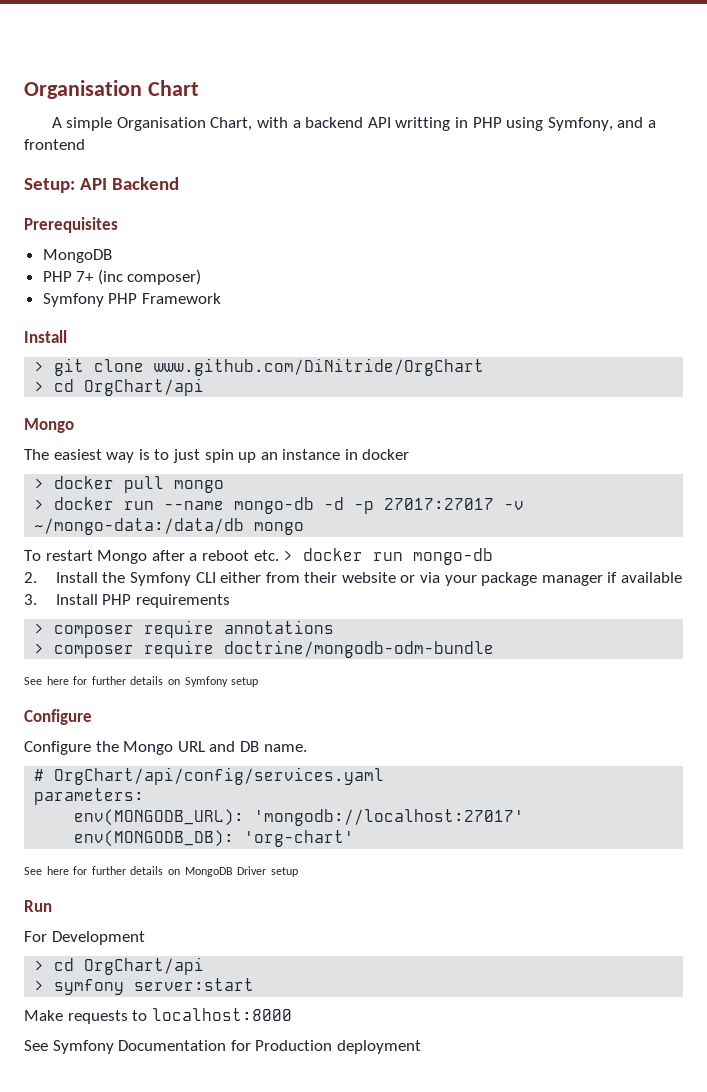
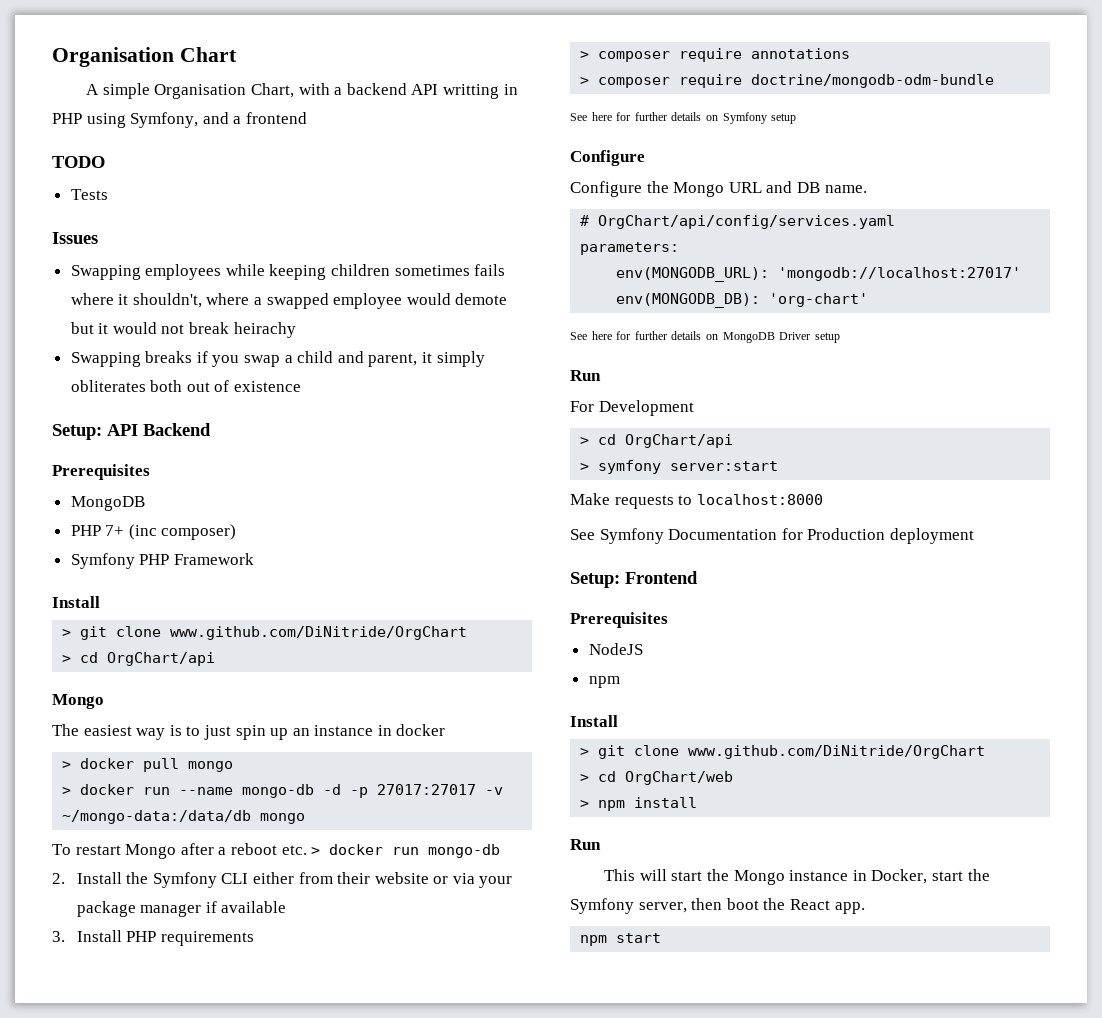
(85, 144) none -> [52,156,105,168] [70,189,108,200] [52,232,98,244] [70,264,506,280] [70,293,508,309] [70,322,296,338] [70,351,485,367] [70,380,302,392] // TODO // Tests // Issues // Swapping employees while keeping children sometimes fails where it shouldn't, where a swapped employee would demote but it would not break heirachy // Swapping breaks if you swap a child and parent, it simply obliterates both out of existence
(421, 1047) none -> [570,571,698,588] [570,612,668,628] [588,643,643,655] [588,676,620,688] [570,715,618,727] [580,745,986,759] [580,771,734,785] [580,797,698,811] [570,839,601,850] [604,869,990,885] [570,898,865,914] [580,933,662,946] // Setup: Frontend // Prerequisites // NodeJS // npm // Install // > git clone www.github.com/DiNitride/OrgChart // > cd OrgChart/web // > npm install // Run // This will start the Mongo instance in Docker, start the Symfony server, then boot the React app. // npm start

